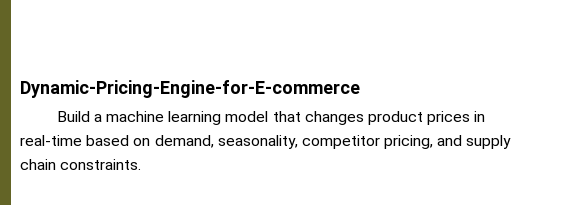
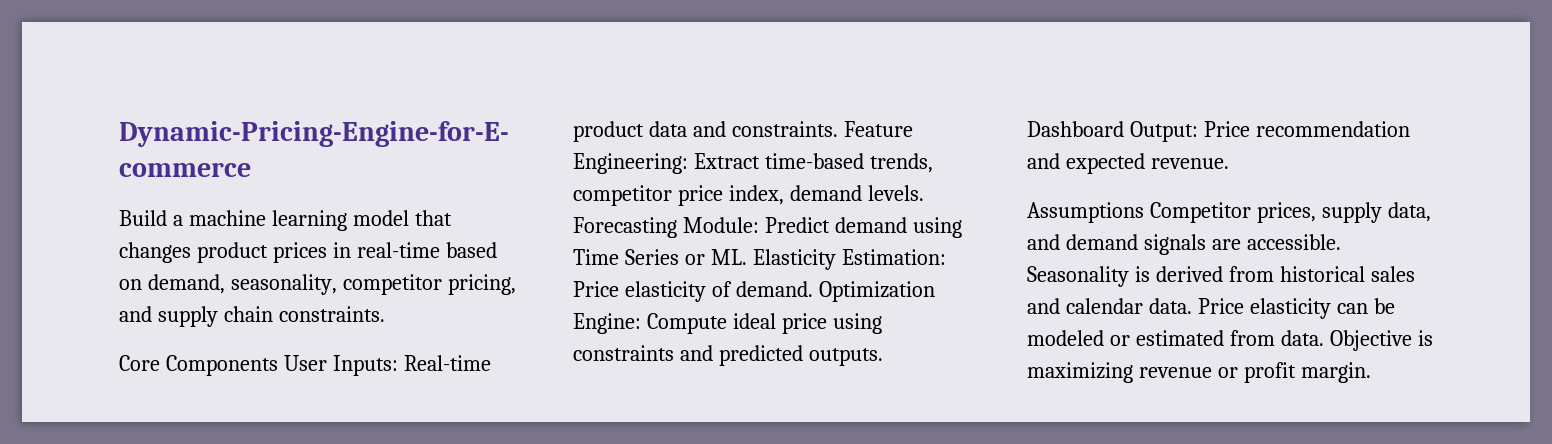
(142, 164) none -> [119,355,491,376] [573,121,913,142] [573,153,933,174] [573,185,924,206] [573,217,962,238] [573,249,946,270] [573,281,935,302] [573,313,882,334] [573,345,883,366] [1027,121,1410,142] [1027,153,1229,174] [1027,202,1431,223] [1027,234,1341,255] [1027,266,1415,287] [1027,298,1395,319] [1027,330,1433,351] [1027,362,1371,383] // Core Components User Inputs: Real-time product data and constraints. Feature Engineering: Extract time-based trends, competitor price index, demand levels. Forecasting Module: Predict demand using Time Series or ML. Elasticity Estimation: Price elasticity of demand. Optimization Engine: Compute ideal price using constraints and predicted outputs. Dashboard Output: Price recommendation and expected revenue. // Assumptions Competitor prices, supply data, and demand signals are accessible. Seasonality is derived from historical sales and calendar data. Price elasticity can be modeled or estimated from data. Objective is maximizing revenue or profit margin.

